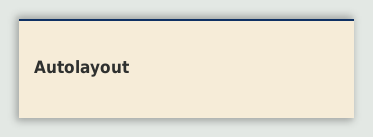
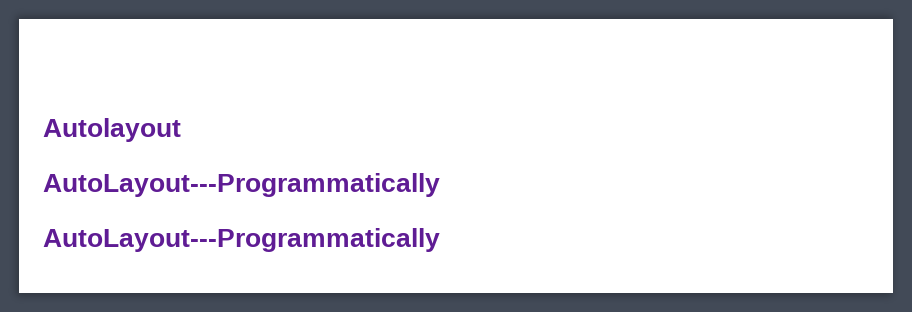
(129, 68) none -> [43,173,440,197] [43,228,440,252] // AutoLayout---Programmatically // AutoLayout---Programmatically

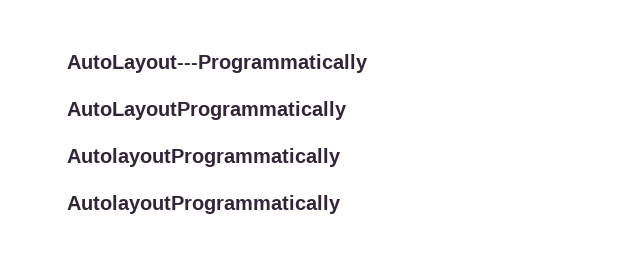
[43,118,181,142] Autolayout // -> (67, 63) none
[43,228,440,252] AutoLayout---Programmatically -> [67,101,347,120] [67,148,341,167] [67,195,341,214] AutoLayoutProgrammatically // AutolayoutProgrammatically // AutolayoutProgrammatically

